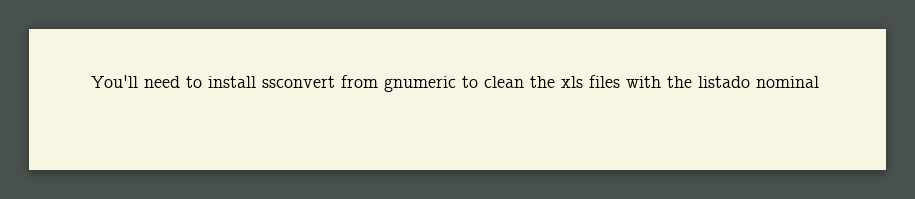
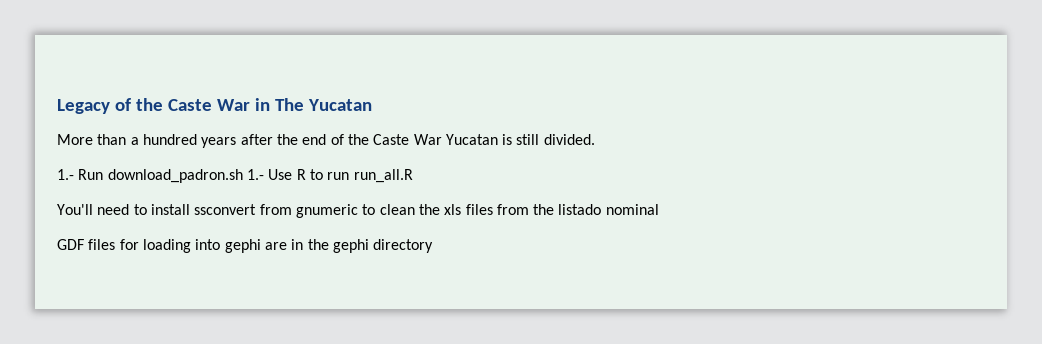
(91, 81) none -> [57,98,372,114] [57,134,595,148] [57,169,413,183] Legacy of the Caste War in The Yucatan // More than a hundred years after the end of the Caste War Yucatan is still divided. // 1.- Run download_padron.sh 1.- Use R to run run_all.R //
[626,76,661,88] with -> [496,204,529,215] from
(819, 82) none -> [57,239,434,253] // GDF files for loading into gephi are in the gephi directory

